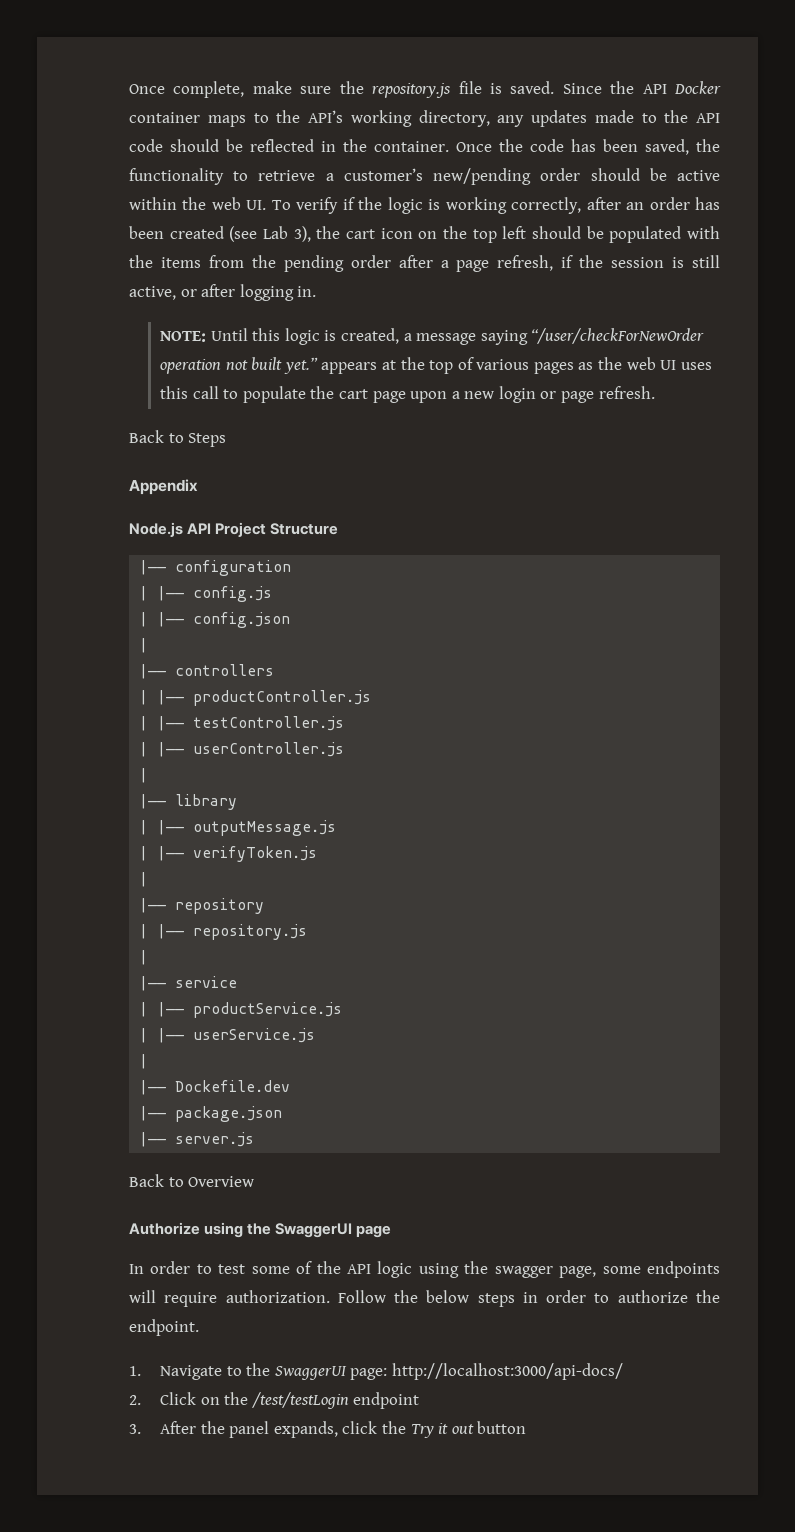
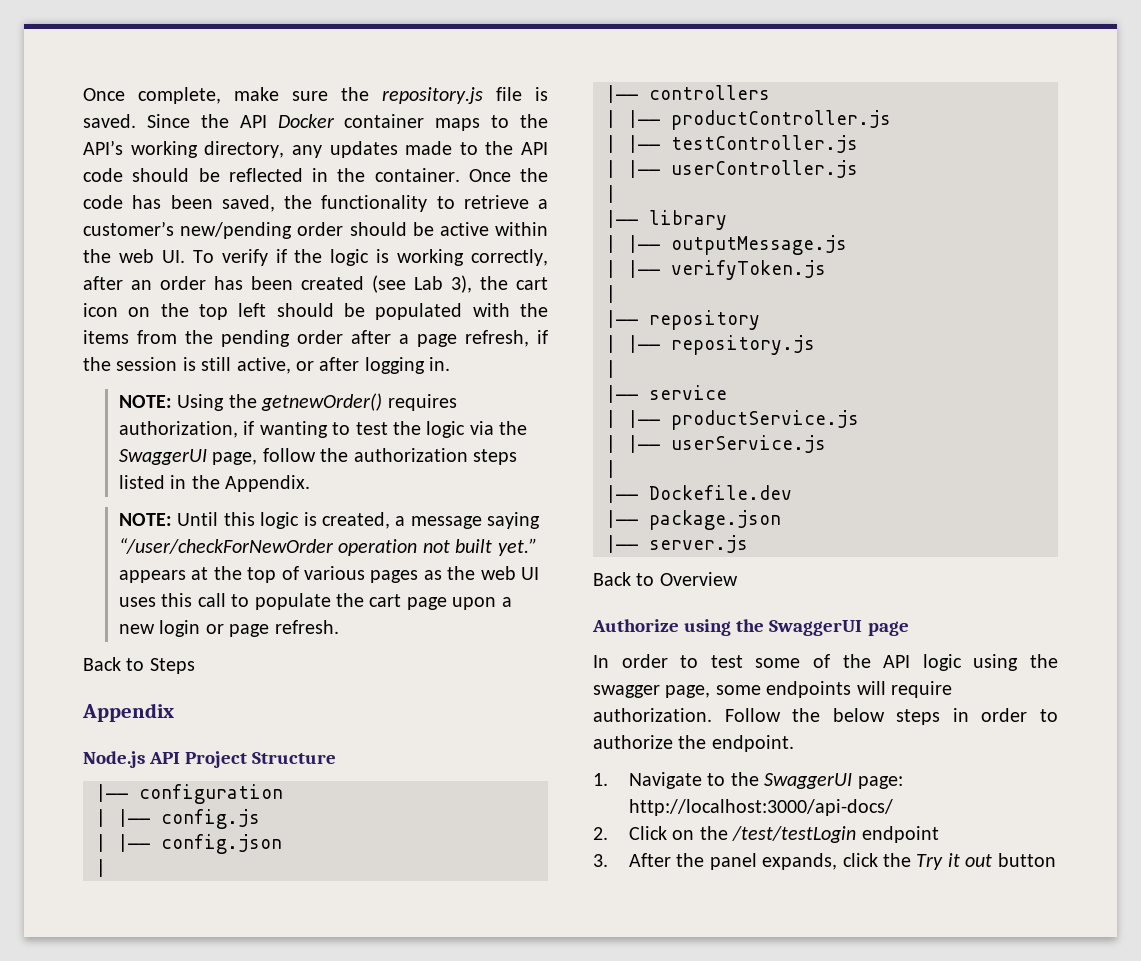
(317, 291) none -> [118,393,457,411] [118,421,528,438] [118,448,517,465] [118,475,311,492] // NOTE: Using the getnewOrder() requires authorization, if wanting to test the logic via the SwaggerUI page, follow the authorization steps listed in the Appendix.

